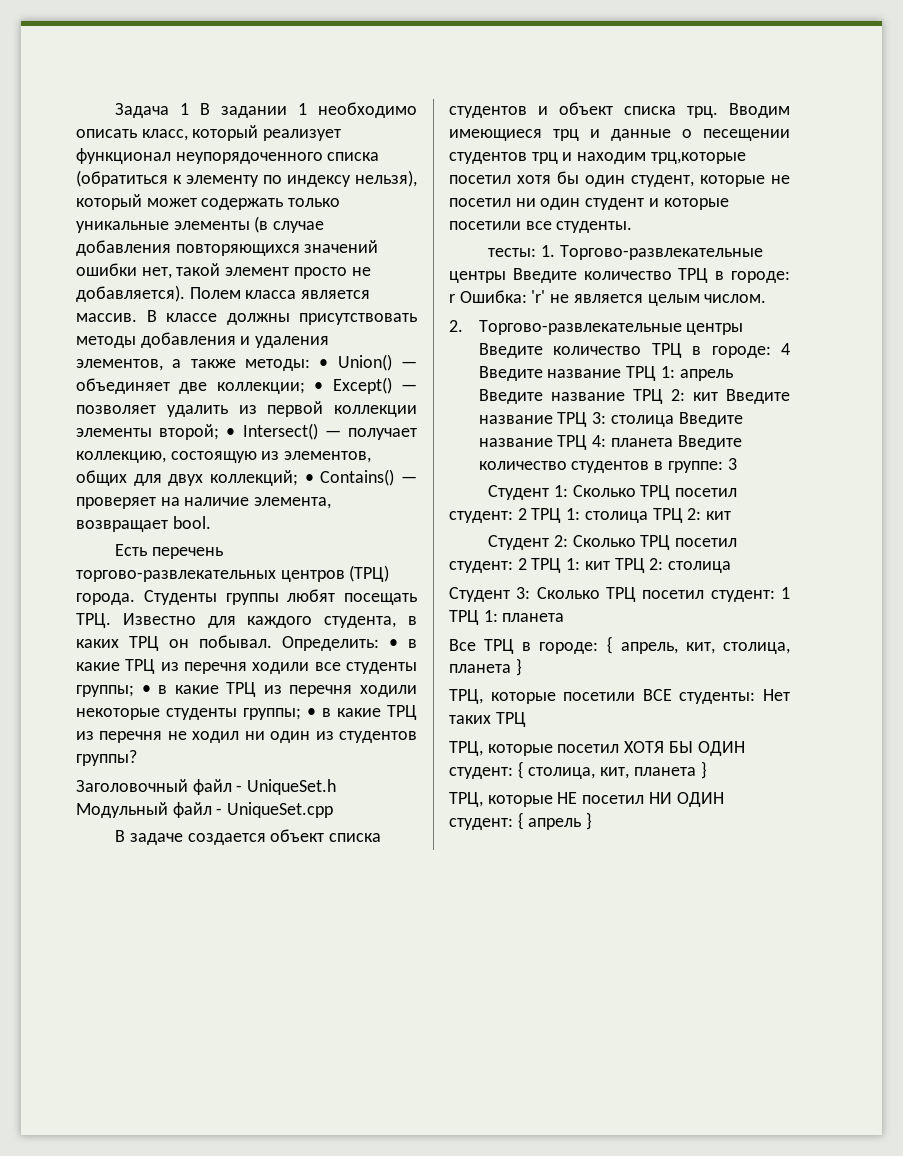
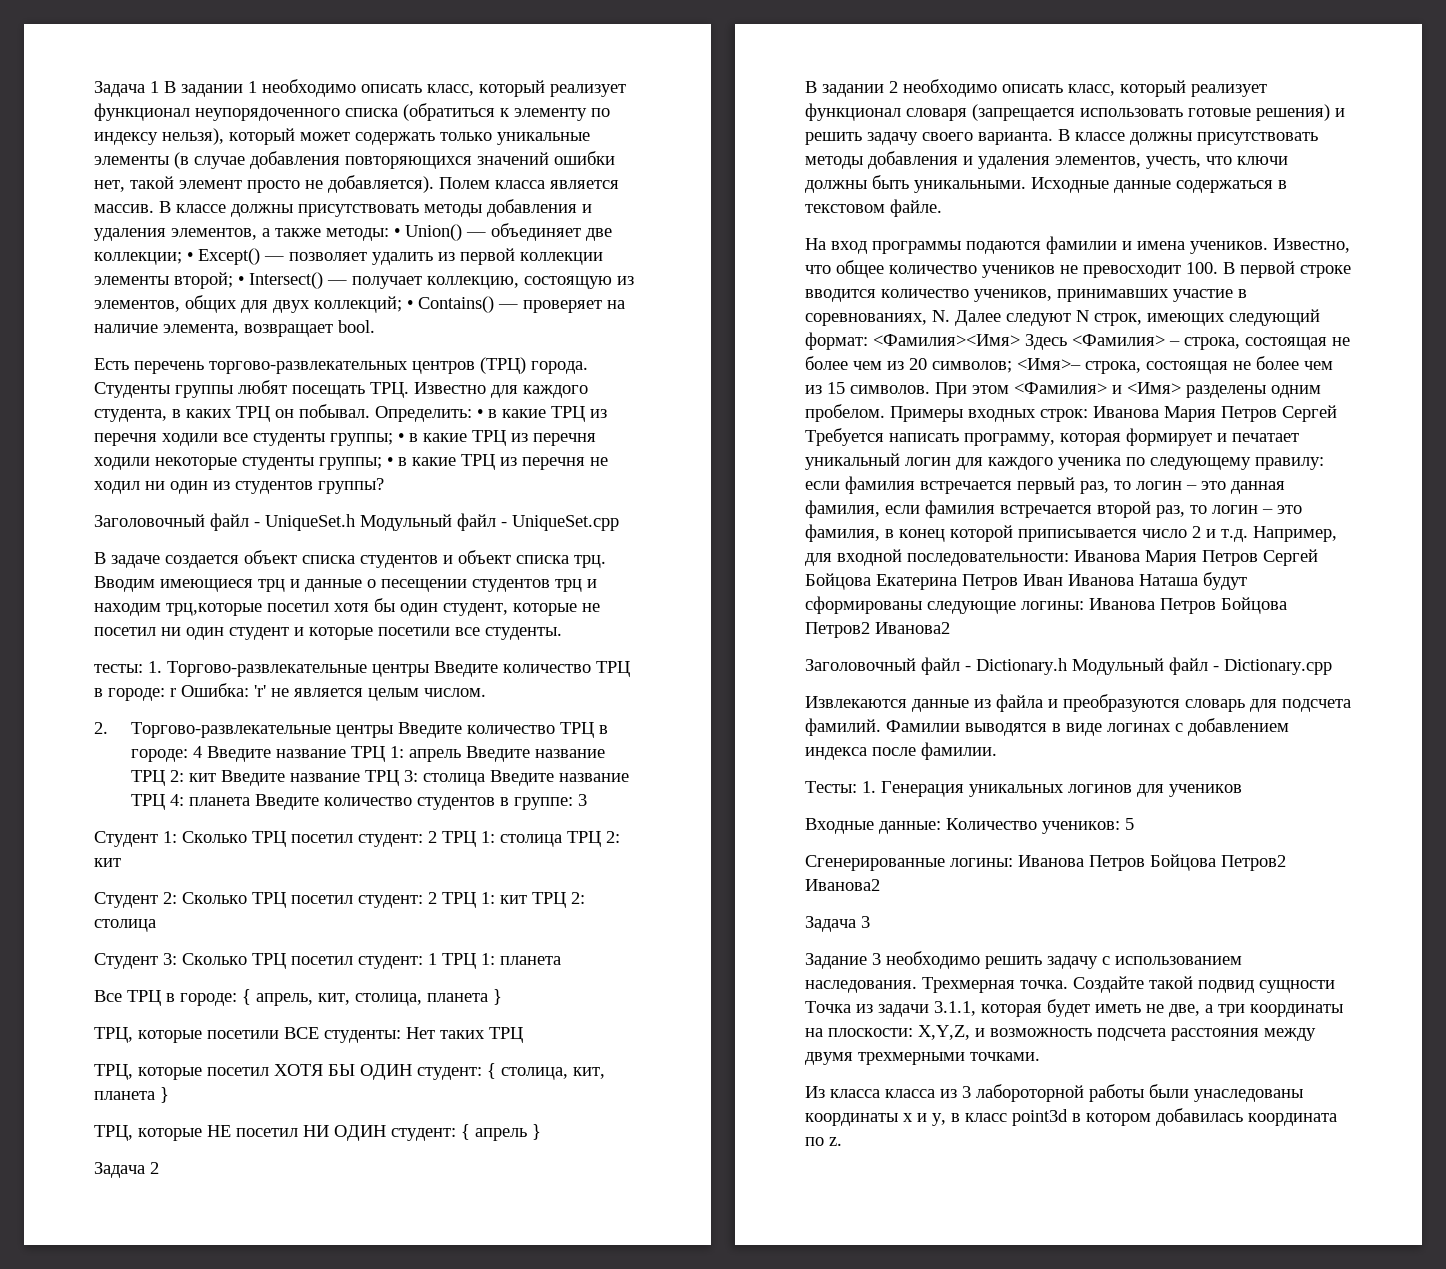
(593, 821) none -> [94,1162,159,1178] [805,79,1267,97] [805,103,1345,121] [805,129,1318,145] [805,151,1288,169] [805,175,1287,193] [805,199,942,217] [805,236,1350,254] [805,260,1351,278] [805,289,1247,302] [805,309,1320,326] [805,332,1350,350] [805,356,1333,374] [805,382,1321,398] [805,404,1337,422] [805,428,1299,446] [805,453,1324,470] [805,476,1285,494] [805,500,1302,518] [805,524,1337,542] [805,549,1318,566] [805,572,1247,590] [805,596,1287,614] [805,622,950,638] [805,657,1332,675] [805,694,1351,712] [805,718,1289,736] [805,742,997,760] [805,781,1242,797] [805,818,1134,834] [805,854,1286,871] [805,879,880,891] [805,916,870,932] [805,951,1242,969] [805,976,1335,993] [805,999,1343,1017] [805,1025,1316,1041] [805,1052,1040,1065] [805,1084,1303,1102] [805,1108,1337,1126] [805,1137,842,1146] // Задача 2 // В задании 2 необходимо описать класс, который реализует функционал словаря (запрещается использовать готовые решения) и решить задачу своего варианта. В классе должны присутствовать методы добавления и удаления элементов, учесть, что ключи должны быть уникальными. Исходные данные содержаться в текстовом файле. // На вход программы подаются фамилии и имена учеников. Известно, что общее количество учеников не превосходит 100. В первой строке вводится количество учеников, принимавших участие в соревнованиях, N. Далее следуют N строк, имеющих следующий формат: <Фамилия><Имя> Здесь <Фамилия> – строка, состоящая не более чем из 20 символов; <Имя>– строка, состоящая не более чем из 15 символов. При этом <Фамилия> и <Имя> разделены одним пробелом. Примеры входных строк: Иванова Мария Петров Сергей Требуется написать программу, которая формирует и печатает уникальный логин для каждого ученика по следующему правилу: если фамилия встречается первый раз, то логин – это данная фамилия, если фамилия встречается второй раз, то логин – это фамилия, в конец которой приписывается число 2 и т.д. Например, для входной последовательности: Иванова Мария Петров Сергей Бойцова Екатерина Петров Иван Иванова Наташа будут сформированы следующие логины: Иванова Петров Бойцова Петров2 Иванова2 // Заголовочный файл - Dictionary.h Модульный файл - Dictionary.cpp // Извлекаются данные из файла и преобразуются словарь для подсчета фамилий. Фамилии выводятся в виде логинах с добавлением индекса после фамилии. // Тесты: 1. Генерация уникальных логинов для учеников // Входные данные: Количество учеников: 5 // Сгенерированные логины: Иванова Петров Бойцова Петров2 Иванова2 // Задача 3 // Задание 3 необходимо решить задачу с использованием наследования. Трехмерная точка. Создайте такой подвид сущности Точка из задачи 3.1.1, которая будет иметь не две, а три координаты на плоскости: X,Y,Z, и возможность подсчета расстояния между двумя трехмерными точками. // Из класса класса из 3 лабороторной работы были унаследованы координаты x и y, в класс point3d в котором добавилась координата по z.

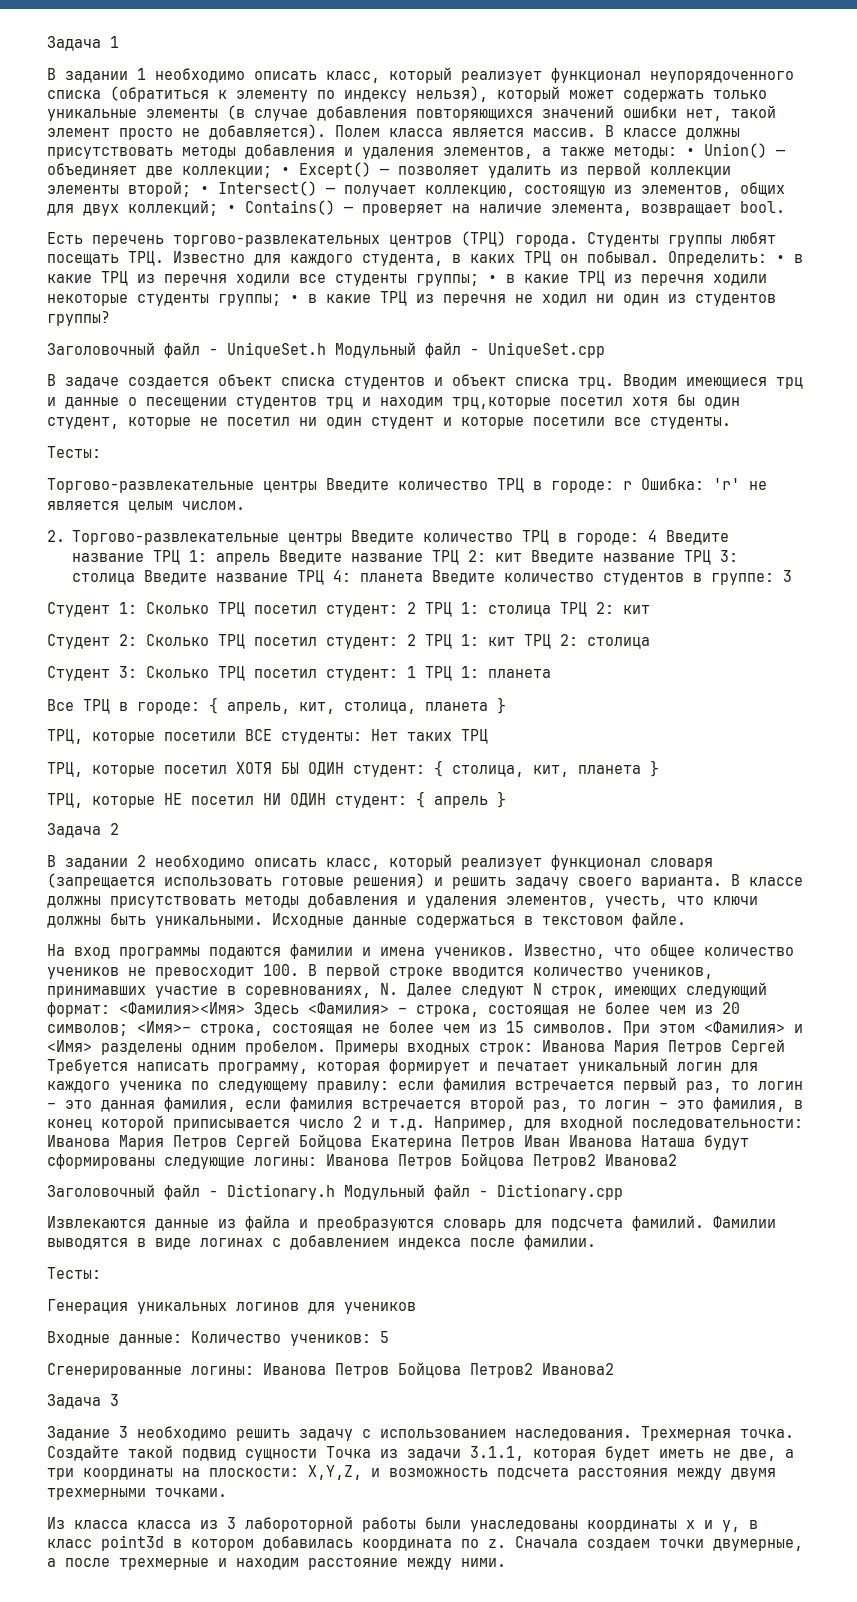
(159, 87) none -> (119, 42) //
[94,661,162,673] тесты: 1. -> [47,446,101,458] Тесты: //
[862,781,876,793] 1. -> (101, 1273) //
(842, 1141) none -> [515,1536,803,1551] [47,1558,506,1570] Сначала создаем точки двумерные, а после трехмерные и находим расстояние между ними.

